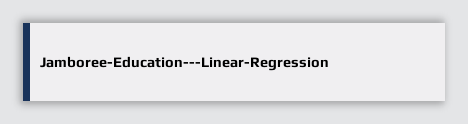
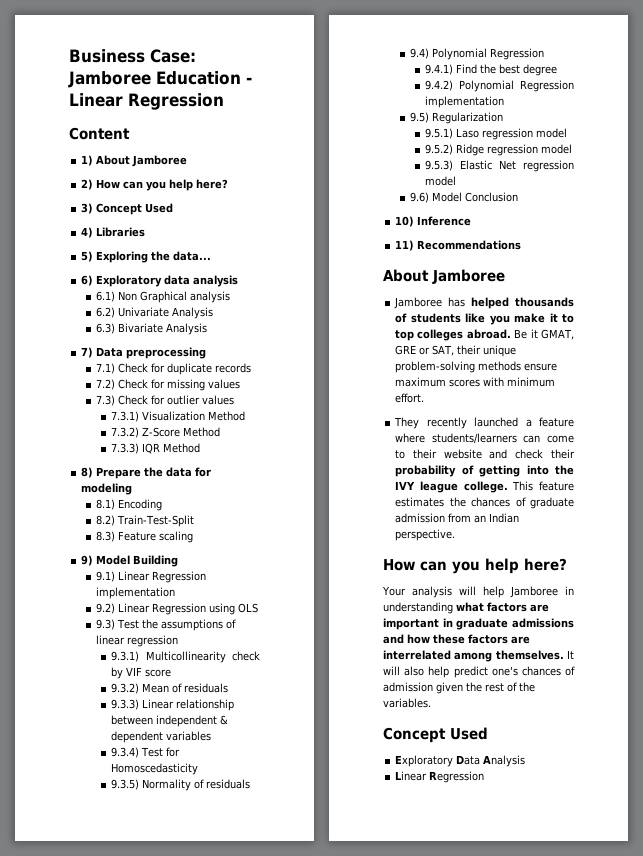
[40,56,329,71] Jamboree-Education---Linear-Regression -> [69,49,196,63] [68,71,252,88] [69,93,224,110] [69,127,130,140] [81,155,188,167] [81,179,229,191] [81,203,174,215] [81,227,146,238] [81,251,212,263] [81,275,239,287] [96,291,231,303] [96,307,214,319] [96,323,208,335] [81,347,207,359] [96,363,252,375] [96,379,241,391] [96,395,235,406] [111,411,246,422] [111,427,221,438] [111,443,201,454] [81,467,212,479] [81,483,133,495] [96,499,163,511] [96,515,195,527] [96,531,194,543] [81,555,179,567] [96,571,207,583] [96,587,176,599] [96,603,259,615] [96,619,237,631] [96,635,179,647] [111,651,260,663] [111,667,172,679] [111,683,229,694] [111,699,235,711] [111,715,229,727] [111,731,212,743] [111,747,181,758] [111,763,199,775] [111,779,251,791] [410,48,545,60] [425,64,558,76] [425,80,574,92] [425,96,505,108] [410,112,504,124] [425,128,568,140] [425,144,573,156] [425,160,574,172] [425,176,457,186] [410,192,519,203] [395,216,472,227] [395,240,522,251] [383,269,505,284] [394,297,574,309] [395,313,574,325] [395,329,574,341] [395,345,517,357] [395,361,558,373] [395,377,556,387] [395,393,425,403] [394,417,574,429] [395,433,574,444] [395,449,575,459] [395,465,574,477] [395,481,574,493] [395,497,574,509] [395,513,520,523] [395,529,456,541] [383,558,567,574] [382,586,574,598] [383,602,549,614] [383,618,574,630] [383,634,530,644] [383,650,574,662] [383,666,575,678] [383,682,535,694] [383,698,431,708] [383,727,488,743] [395,755,526,767] [395,771,485,783] Business Case: Jamboree Education - Linear Regression // Content // 1) About Jamboree // 2) How can you help here? // 3) Concept Used // 4) Libraries // 5) Exploring the data... // 6) Exploratory data analysis // 6.1) Non Graphical analysis // 6.2) Univariate Analysis // 6.3) Bivariate Analysis // 7) Data preprocessing // 7.1) Check for duplicate records // 7.2) Check for missing values // 7.3) Check for outlier values // 7.3.1) Visualization Method // 7.3.2) Z-Score Method // 7.3.3) IQR Method // 8) Prepare the data for modeling // 8.1) Encoding // 8.2) Train-Test-Split // 8.3) Feature scaling // 9) Model Building // 9.1) Linear Regression implementation // 9.2) Linear Regression using OLS // 9.3) Test the assumptions of linear regression // 9.3.1) Multicollinearity check by VIF score // 9.3.2) Mean of residuals // 9.3.3) Linear relationship between independent & dependent variables // 9.3.4) Test for Homoscedasticity // 9.3.5) Normality of residuals // 9.4) Polynomial Regression // 9.4.1) Find the best degree // 9.4.2) Polynomial Regression implementation // 9.5) Regularization // 9.5.1) Laso regression model // 9.5.2) Ridge regression model // 9.5.3) Elastic Net regression model // 9.6) Model Conclusion // 10) Inference // 11) Recommendations // About Jamboree // Jamboree has helped thousands of students like you make it to top colleges abroad. Be it GMAT, GRE or SAT, their unique problem-solving methods ensure maximum scores with minimum effort. // They recently launched a feature where students/learners can come to their website and check their probability of getting into the IVY league college. This feature estimates the chances of graduate admission from an Indian perspective. // How can you help here? // Your analysis will help Jamboree in understanding what factors are important in graduate admissions and how these factors are interrelated among themselves. It will also help predict one's chances of admission given the rest of the variables. // Concept Used // Exploratory Data Analysis // Linear Regression

